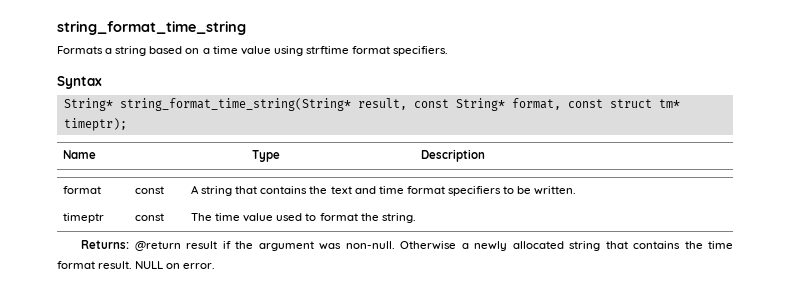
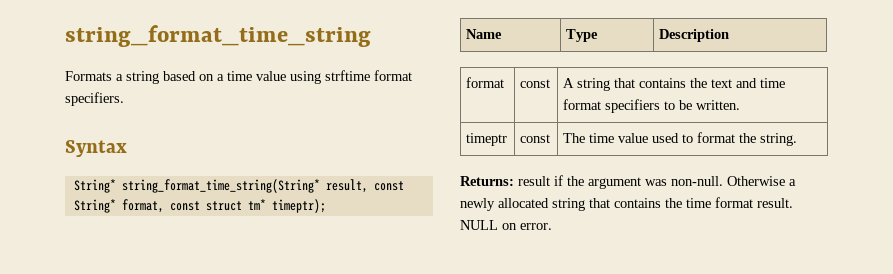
[134,241,181,251] @return -> (514, 181) none

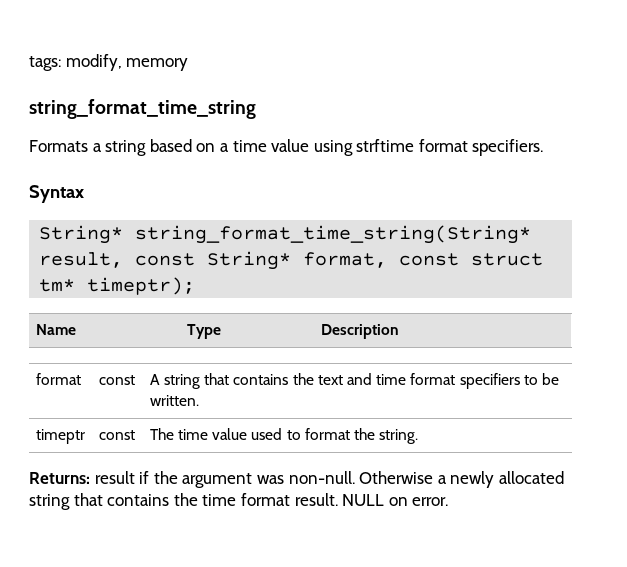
(65, 36) none -> [29,54,189,71] tags: modify, memory //

